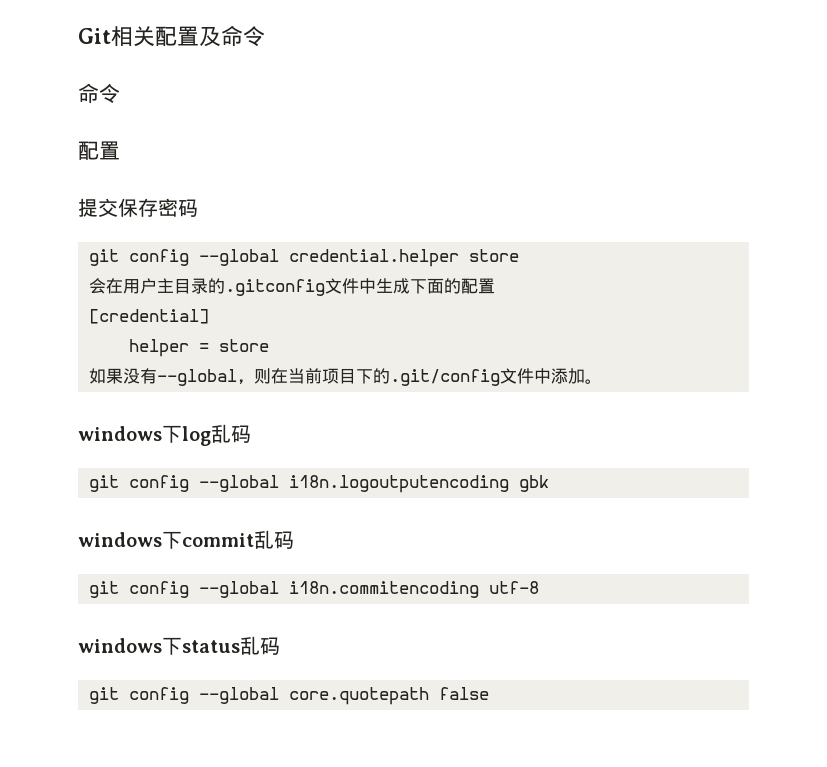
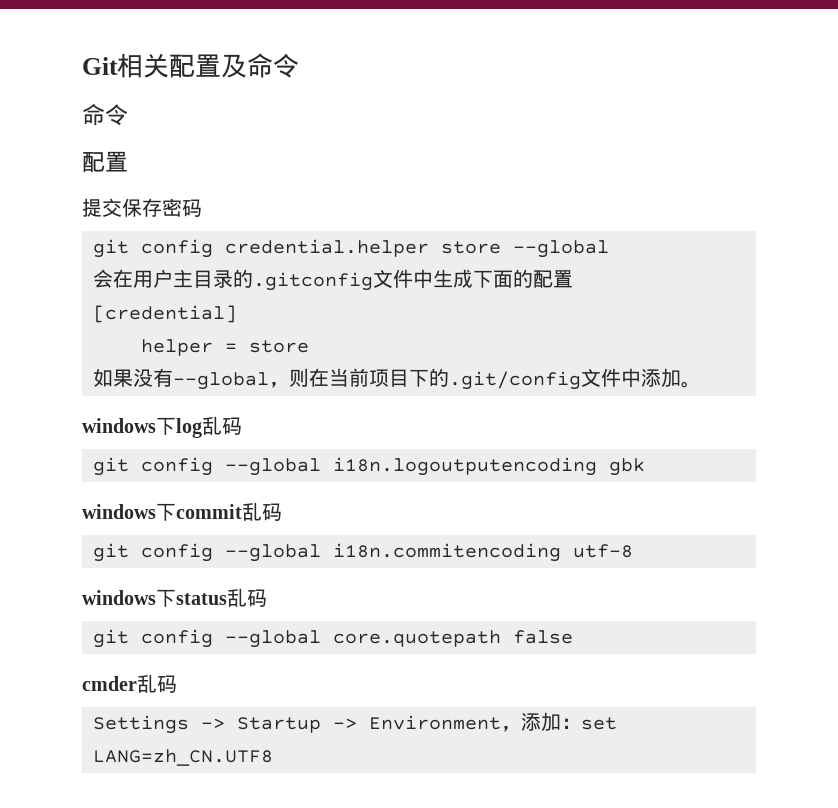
[199,249,280,266] --global -> (213, 248) none
(520, 255) none -> [512,240,609,258] --global
(490, 693) none -> [82,674,177,693] [92,712,617,734] [92,749,273,766] // cmder乱码 // Settings –> Startup –> Environment，添加：set LANG=zh_CN.UTF8

